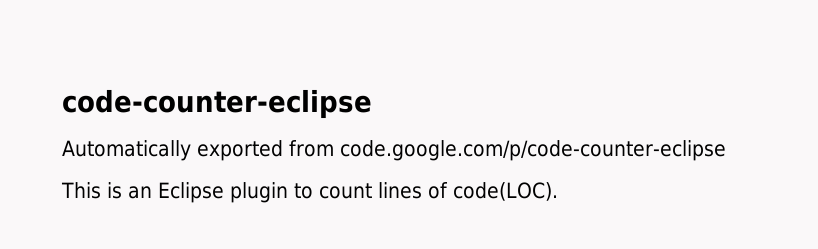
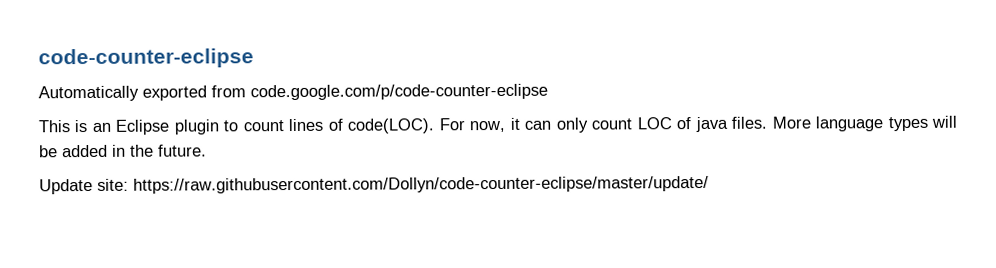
(558, 191) none -> [438,115,958,133] [39,144,207,158] [39,175,709,195] For now, it can only count LOC of java files. More language types will be added in the future. // Update site: https://raw.githubusercontent.com/Dollyn/code-counter-eclipse/master/update/

